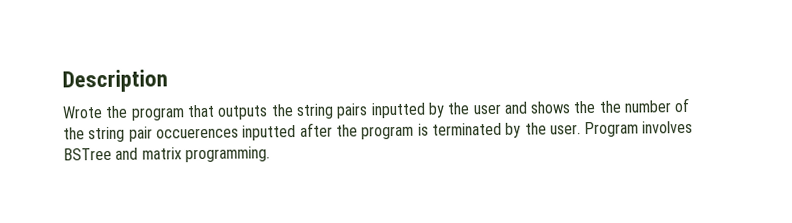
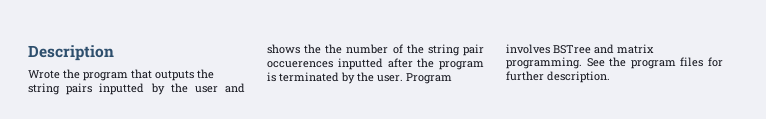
(270, 154) none -> [586,57,723,69] [506,71,610,83] See the program files for further description.

